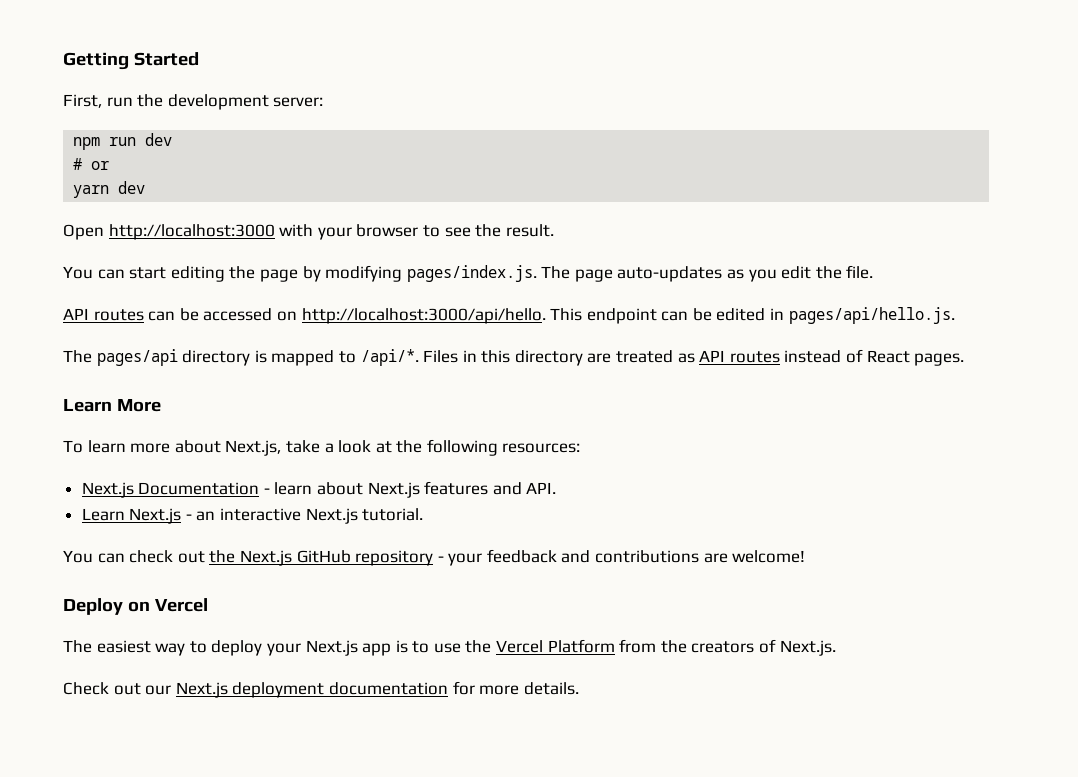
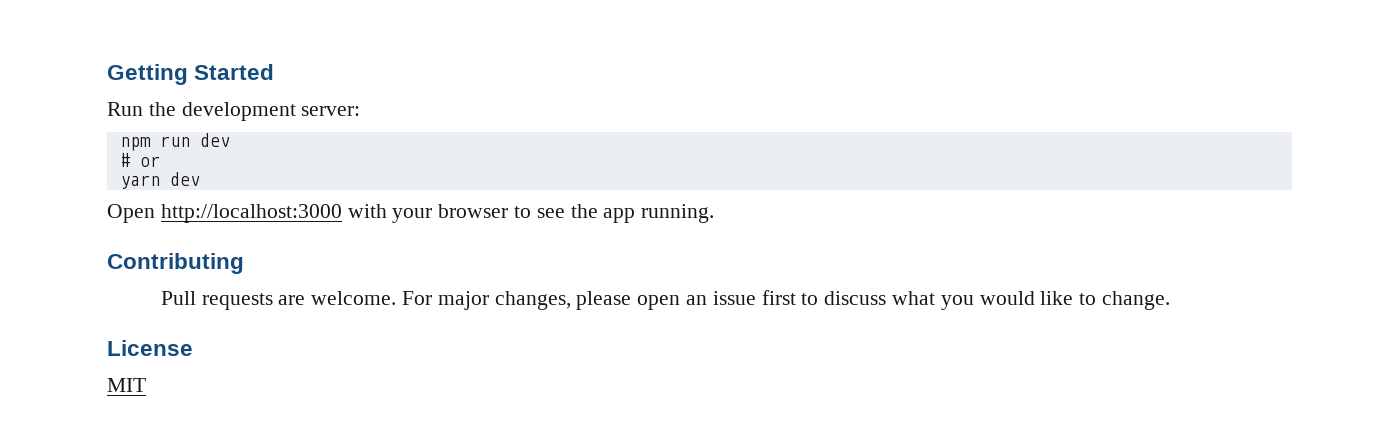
[63,94,133,108] First, run -> [107,102,143,116] Run
[505,224,554,237] [63,265,874,282] [63,307,955,324] [63,349,965,366] [63,399,161,412] [63,439,581,456] [81,481,557,498] [81,508,424,524] [63,549,806,566] [63,598,208,615] [63,639,836,656] [63,681,579,698] result. // You can start editing the page by modifying pages/index.js. The page auto-updates as you edit the file. // API routes can be accessed on http://localhost:3000/api/hello. This endpoint can be edited in pages/api/hello.js. // The pages/api directory is mapped to /api/*. Files in this directory are treated as API routes instead of React pages. // Learn More // To learn more about Next.js, take a look at the following resources: // Next.js Documentation - learn about Next.js features and API. // Learn Next.js - an interactive Next.js tutorial. // You can check out the Next.js GitHub repository - your feedback and contributions are welcome! // Deploy on Vercel // The easiest way to deploy your Next.js app is to use the Vercel Platform from the creators of Next.js. // Check out our Next.js deployment documentation for more details. -> [603,204,715,223] [107,253,244,274] [160,290,1171,310] [107,340,193,356] [107,378,146,392] app running. // Contributing // Pull requests are welcome. For major changes, please open an issue first to discuss what you would like to change. // License // MIT

